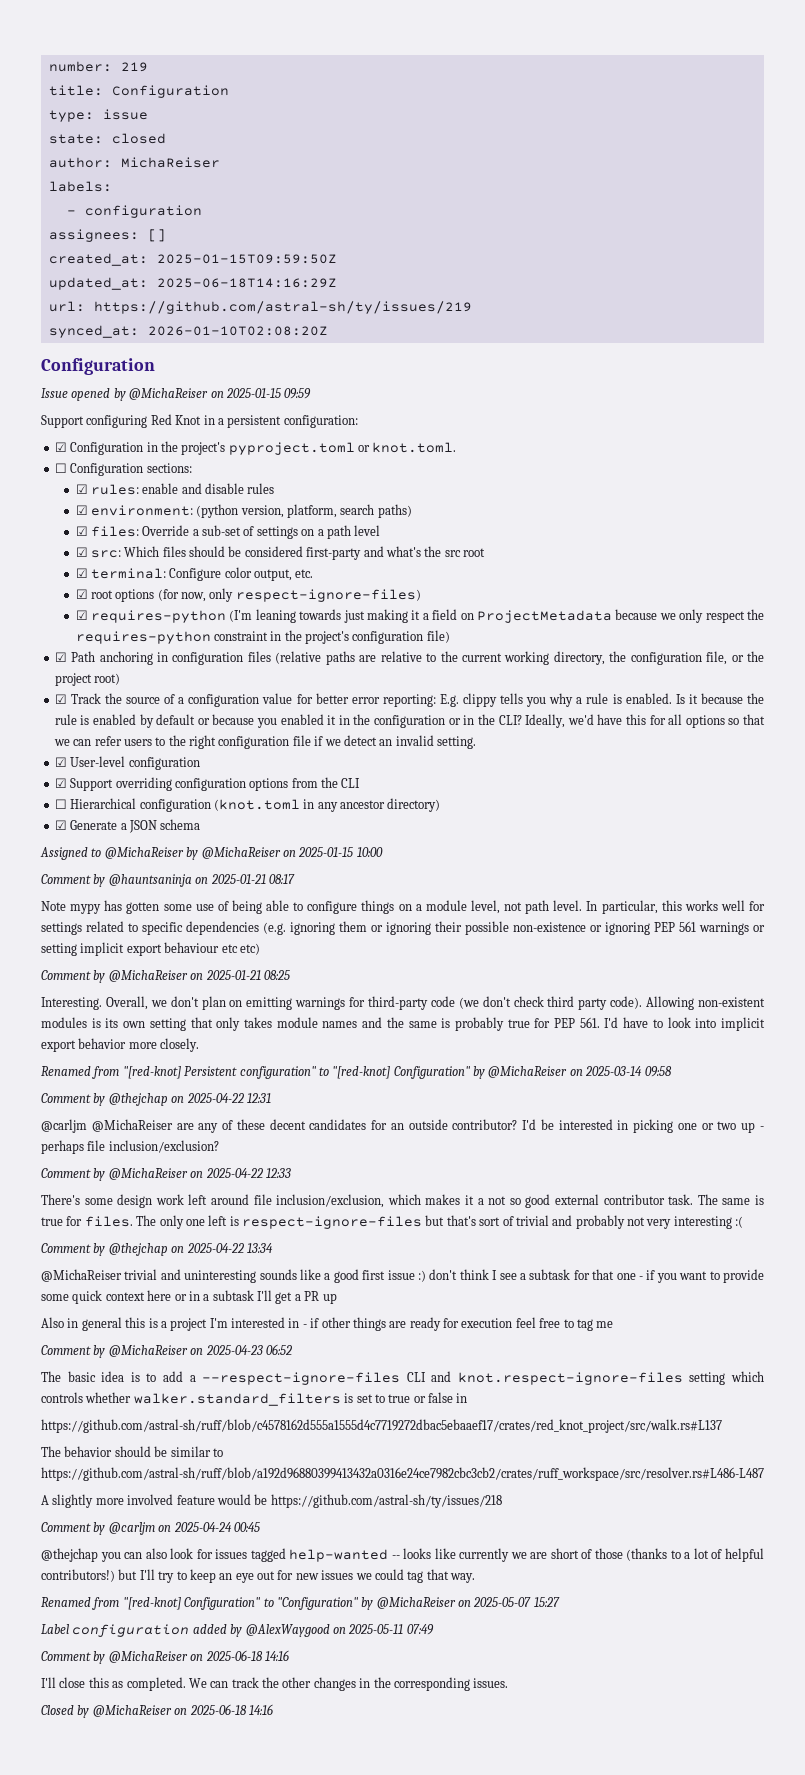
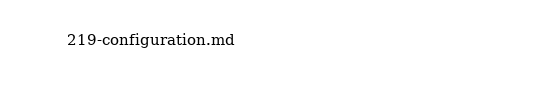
[48,61,148,72] [48,85,229,98] [48,109,148,122] [48,133,166,144] [48,157,220,168] [48,181,112,192] [66,205,202,218] [48,229,166,242] [48,253,337,266] [48,277,337,290] [48,301,472,314] [48,325,328,338] [41,358,155,375] [41,388,312,401] [41,414,358,428] [54,441,457,455] [54,463,192,476] [75,483,275,495] [75,504,412,518] [75,525,381,539] [75,546,485,560] [75,567,314,581] [75,588,421,602] [75,609,764,623] [75,630,450,644] [54,651,765,665] [54,673,121,686] [54,693,764,707] [54,714,766,728] [53,735,476,749] [54,756,200,770] [54,777,361,791] [54,798,441,812] [54,819,201,833] [40,847,383,860] [41,874,295,887] [41,900,765,914] [41,921,765,935] [41,942,260,956] [41,970,290,983] [41,996,766,1010] [41,1017,766,1031] [41,1038,200,1052] [41,1066,672,1079] [41,1093,271,1106] [41,1119,765,1133] [41,1140,219,1154] [41,1168,291,1181] [41,1194,765,1208] [41,1215,744,1229] [41,1243,273,1256] [41,1269,764,1283] [41,1290,337,1304] [41,1317,614,1331] [41,1344,292,1358] [41,1371,764,1385] [41,1392,468,1406] [41,1419,722,1433] [41,1446,223,1457] [41,1467,764,1481] [41,1494,502,1508] [41,1522,260,1535] [41,1548,764,1562] [41,1569,475,1583] [41,1597,560,1610] [41,1624,434,1637] [41,1650,289,1664] [41,1677,509,1691] [41,1704,273,1718] number: 219 // title: Configuration // type: issue // state: closed // author: MichaReiser // labels: // - configuration // assignees: [] // created_at: 2025-01-15T09:59:50Z // updated_at: 2025-06-18T14:16:29Z // url: https://github.com/astral-sh/ty/issues/219 // synced_at: 2026-01-10T02:08:20Z // Configuration // Issue opened by @MichaReiser on 2025-01-15 09:59 // Support configuring Red Knot in a persistent configuration: // ☑ Configuration in the project's pyproject.toml or knot.toml. // ☐ Configuration sections: // ☑ rules: enable and disable rules // ☑ environment: (python version, platform, search paths) // ☑ files: Override a sub-set of settings on a path level // ☑ src: Which files should be considered first-party and what's the src root // ☑ terminal: Configure color output, etc. // ☑ root options (for now, only respect-ignore-files) // ☑ requires-python (I'm leaning towards just making it a field on ProjectMetadata because we only respect the requires-python constraint in the project's configuration file) // ☑ Path anchoring in configuration files (relative paths are relative to the current working directory, the configuration file, or the project root) // ☑ Track the source of a configuration value for better error reporting: E.g. clippy tells you why a rule is enabled. Is it because the rule is enabled by default or because you enabled it in the configuration or in the CLI? Ideally, we'd have this for all options so that we can refer users to the right configuration file if we detect an invalid setting. // ☑ User-level configuration // ☑ Support overriding configuration options from the CLI // ☐ Hierarchical configuration (knot.toml in any ancestor directory) // ☑ Generate a JSON schema // Assigned to @MichaReiser by @MichaReiser on 2025-01-15 10:00 // Comment by @hauntsaninja on 2025-01-21 08:17 // Note mypy has gotten some use of being able to configure things on a module level, not path level. In particular, this works well for settings related to specific dependencies (e.g. ignoring them or ignoring their possible non-existence or ignoring PEP 561 warnings or setting implicit export behaviour etc etc) // Comment by @MichaReiser on 2025-01-21 08:25 // Interesting. Overall, we don't plan on emitting warnings for third-party code (we don't check third party code). Allowing non-existent modules is its own setting that only takes module names and the same is probably true for PEP 561. I'd have to look into implicit export behavior more closely. // Renamed from "[red-knot] Persistent configuration" to "[red-knot] Configuration" by @MichaReiser on 2025-03-14 09:58 // Comment by @thejchap on 2025-04-22 12:31 // @carljm @MichaReiser are any of these decent candidates for an outside contributor? I'd be interested in picking one or two up - perhaps file inclusion/exclusion? // Comment by @MichaReiser on 2025-04-22 12:33 // There's some design work left around file inclusion/exclusion, which makes it a not so good external contributor task. The same is true for files. The only one left is respect-ignore-files but that's sort of trivial and probably not very interesting :( // Comment by @thejchap on 2025-04-22 13:34 // @MichaReiser trivial and uninteresting sounds like a good first issue :) don't think I see a subtask for that one - if you want to provide some quick context here or in a subtask I'll get a PR up // Also in general this is a project I'm interested in - if other things are ready for execution feel free to tag me // Comment by @MichaReiser on 2025-04-23 06:52 // The basic idea is to add a --respect-ignore-files CLI and knot.respect-ignore-files setting which controls whether walker.standard_filters is set to true or false in // https://github.com/astral-sh/ruff/blob/c4578162d555a1555d4c7719272dbac5ebaaef17/crates/red_knot_project/src/walk.rs#L137 // The behavior should be similar to https://github.com/astral-sh/ruff/blob/a192d96880399413432a0316e24ce7982cbc3cb2/crates/ruff_workspace/src/resolver.rs#L486-L487 // A slightly more involved feature would be https://github.com/astral-sh/ty/issues/218 // Comment by @carljm on 2025-04-24 00:45 // @thejchap you can also look for issues tagged help-wanted -- looks like currently we are short of those (thanks to a lot of helpful contributors!) but I'll try to keep an eye out for new issues we could tag that way. // Renamed from "[red-knot] Configuration" to "Configuration" by @MichaReiser on 2025-05-07 15:27 // Label configuration added by @AlexWaygood on 2025-05-11 07:49 // Comment by @MichaReiser on 2025-06-18 14:16 // I'll close this as completed. We can track the other changes in the corresponding issues. // Closed by @MichaReiser on 2025-06-18 14:16 -> [67,33,235,48] 219-configuration.md

